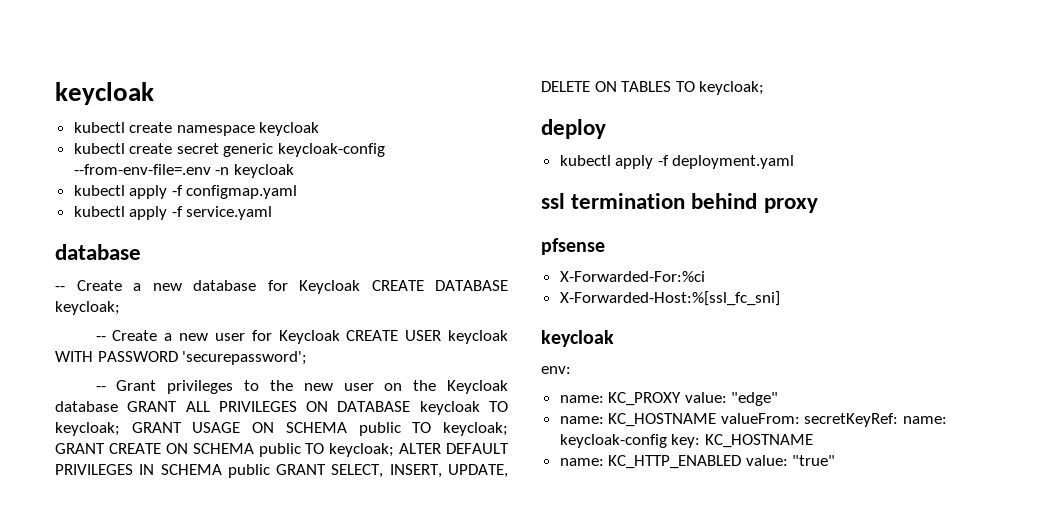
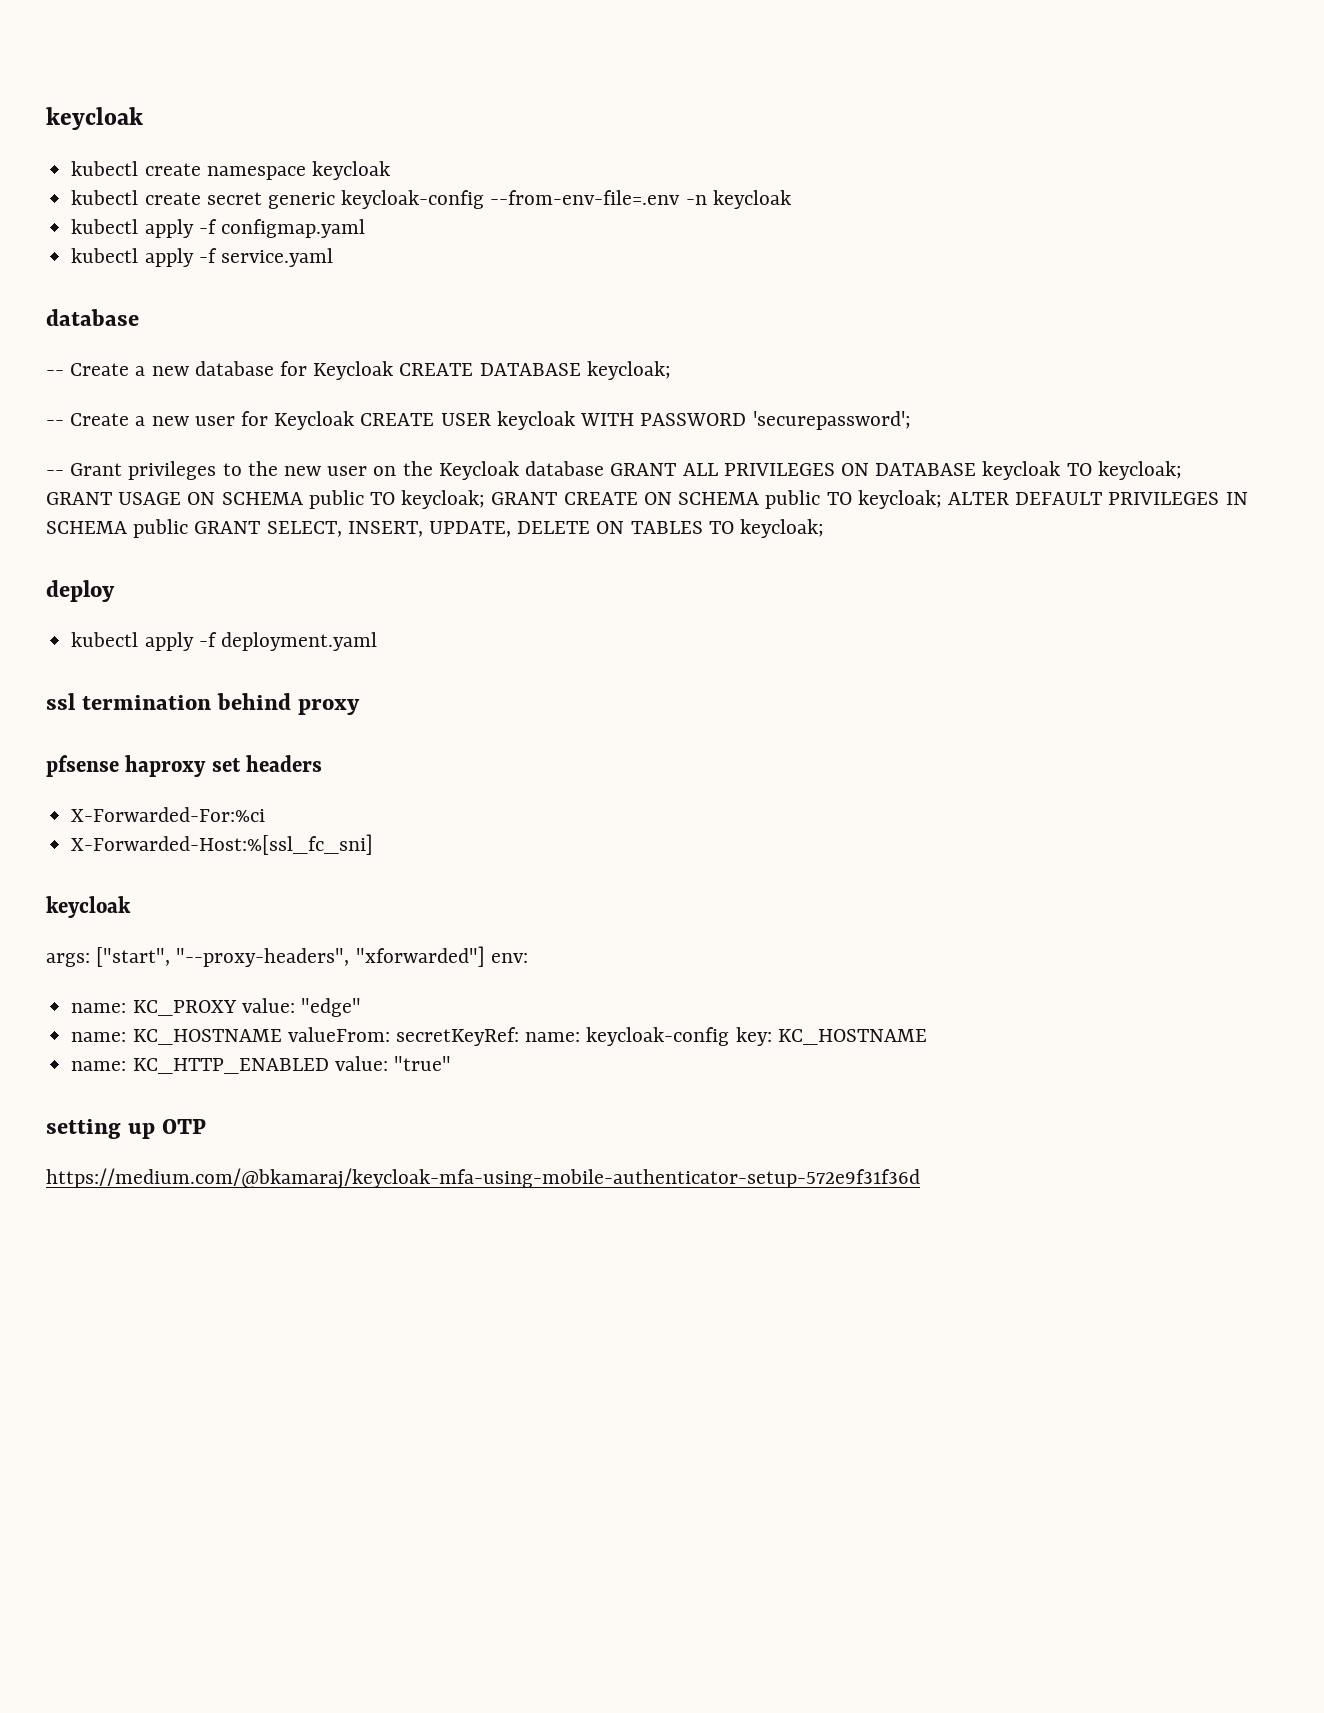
(605, 246) none -> [125,755,323,777] haproxy set headers
(614, 338) none -> [46,946,485,967] args: ["start", "--proxy-headers", "xforwarded"]
(836, 460) none -> [46,1119,206,1139] [46,1168,920,1189] // setting up OTP // https://medium.com/@bkamaraj/keycloak-mfa-using-mobile-authenticator-setup-572e9f31f36d

